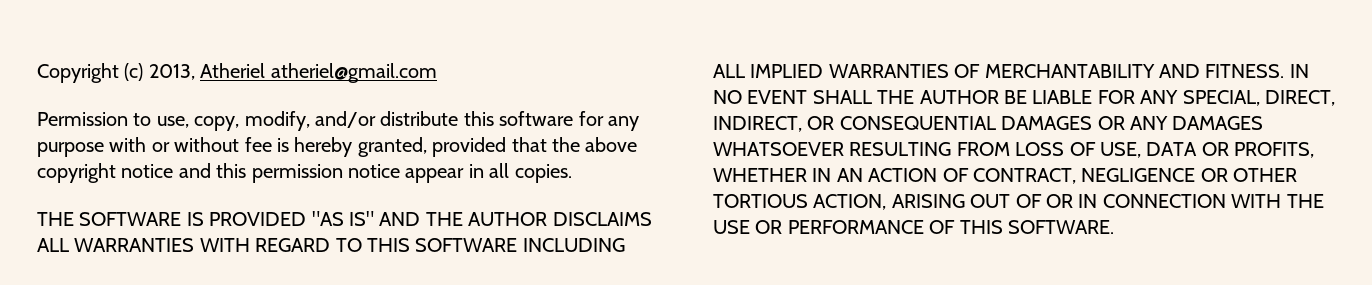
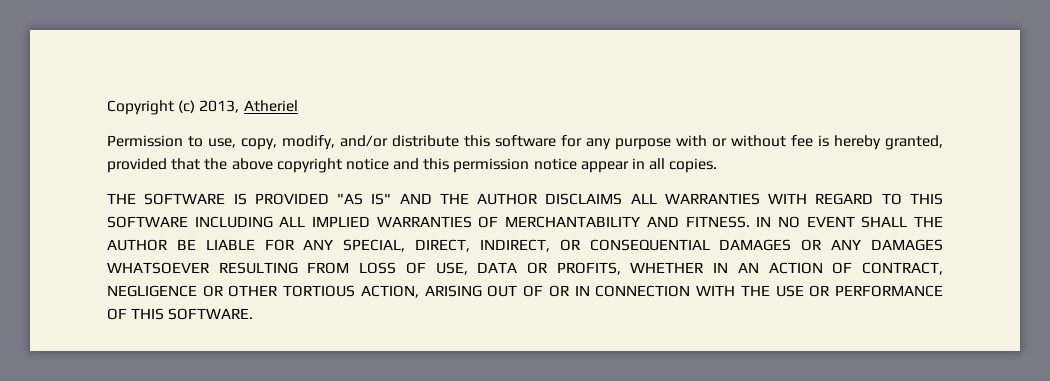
[270,63,437,83] atheriel@gmail.com -> (298, 106) none

